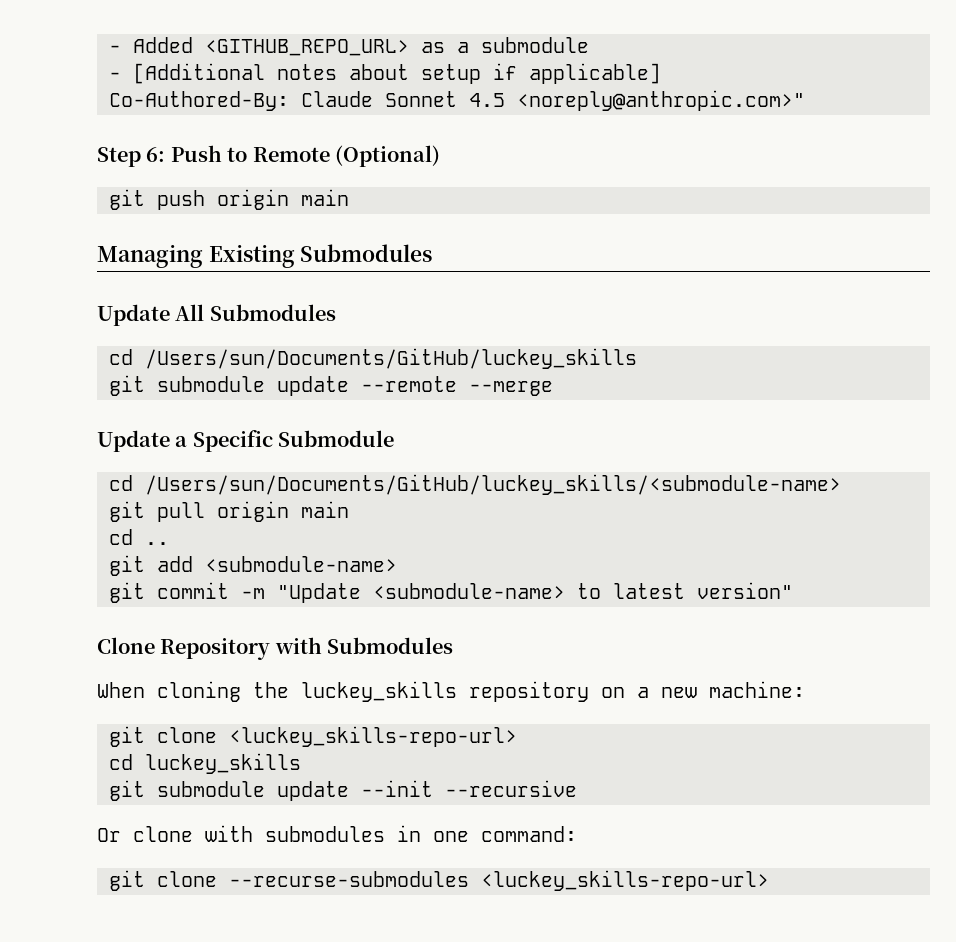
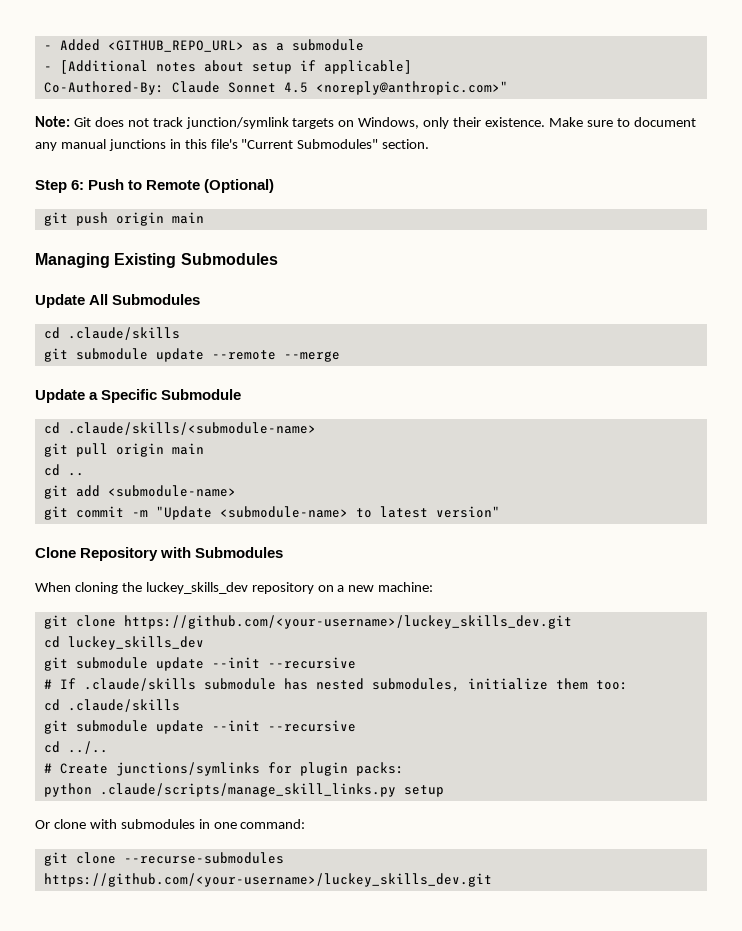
(805, 100) none -> [35,116,696,129] [35,139,430,151] // Note: Git does not track junction/symlink targets on Windows, only their existence. Make sure to document any manual junctions in this file's "Current Submodules" section.
[145,348,637,369] /Users/sun/Documents/GitHub/luckey_skills -> [67,327,180,340] .claude/skills
[145,474,841,495] /Users/sun/Documents/GitHub/luckey_skills/<submodule-name> -> [67,422,316,435] .claude/skills/<submodule-name>
[301,681,457,702] luckey_skills -> [145,582,248,594] luckey_skills_dev
[229,726,517,747] [109,753,301,774] [109,780,577,801] <luckey_skills-repo-url> // cd luckey_skills // git submodule update --init --recursive -> [123,615,572,629] [43,636,204,650] [43,657,356,671] [43,678,628,692] [43,699,180,712] [43,720,356,734] [43,741,108,754] [43,762,404,776] [43,783,444,797] https://github.com/<your-username>/luckey_skills_dev.git // cd luckey_skills_dev // git submodule update --init --recursive // # If .claude/skills submodule has nested submodules, initialize them too: // cd .claude/skills // git submodule update --init --recursive // cd ../.. // # Create junctions/symlinks for plugin packs: // python .claude/scripts/manage_skill_links.py setup
[481,870,769,891] <luckey_skills-repo-url> -> [43,873,492,887] https://github.com/<your-username>/luckey_skills_dev.git

